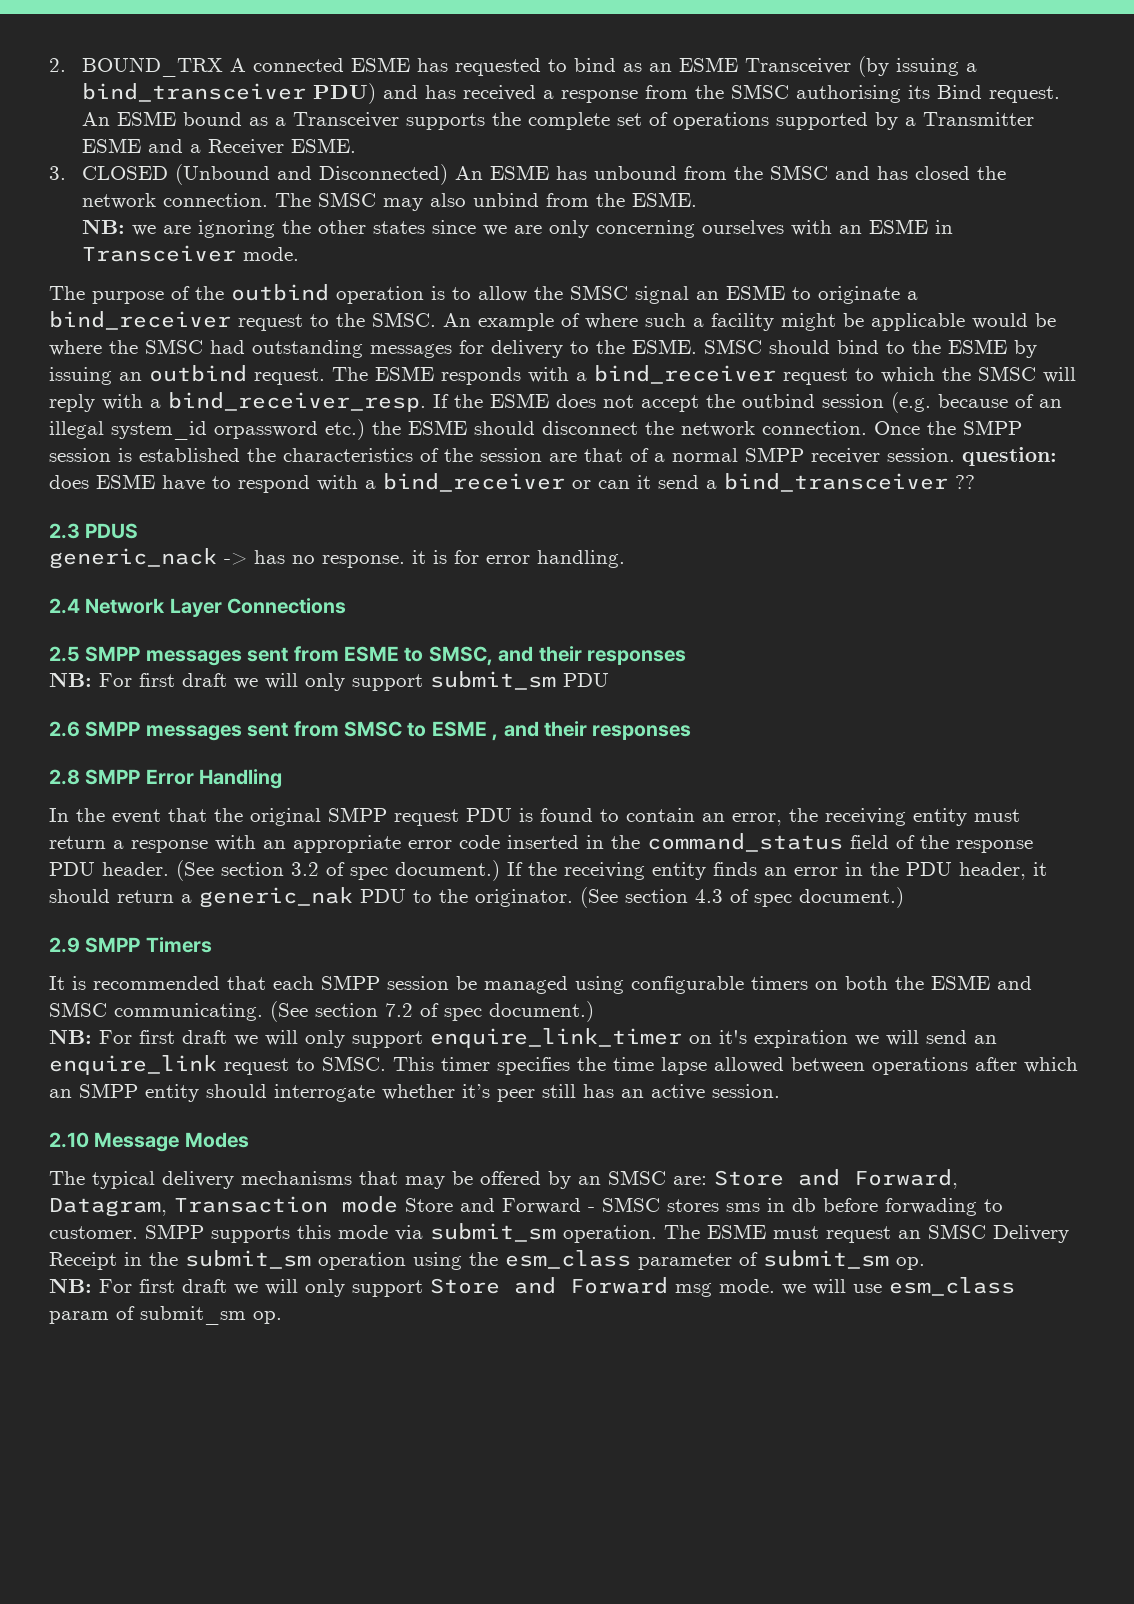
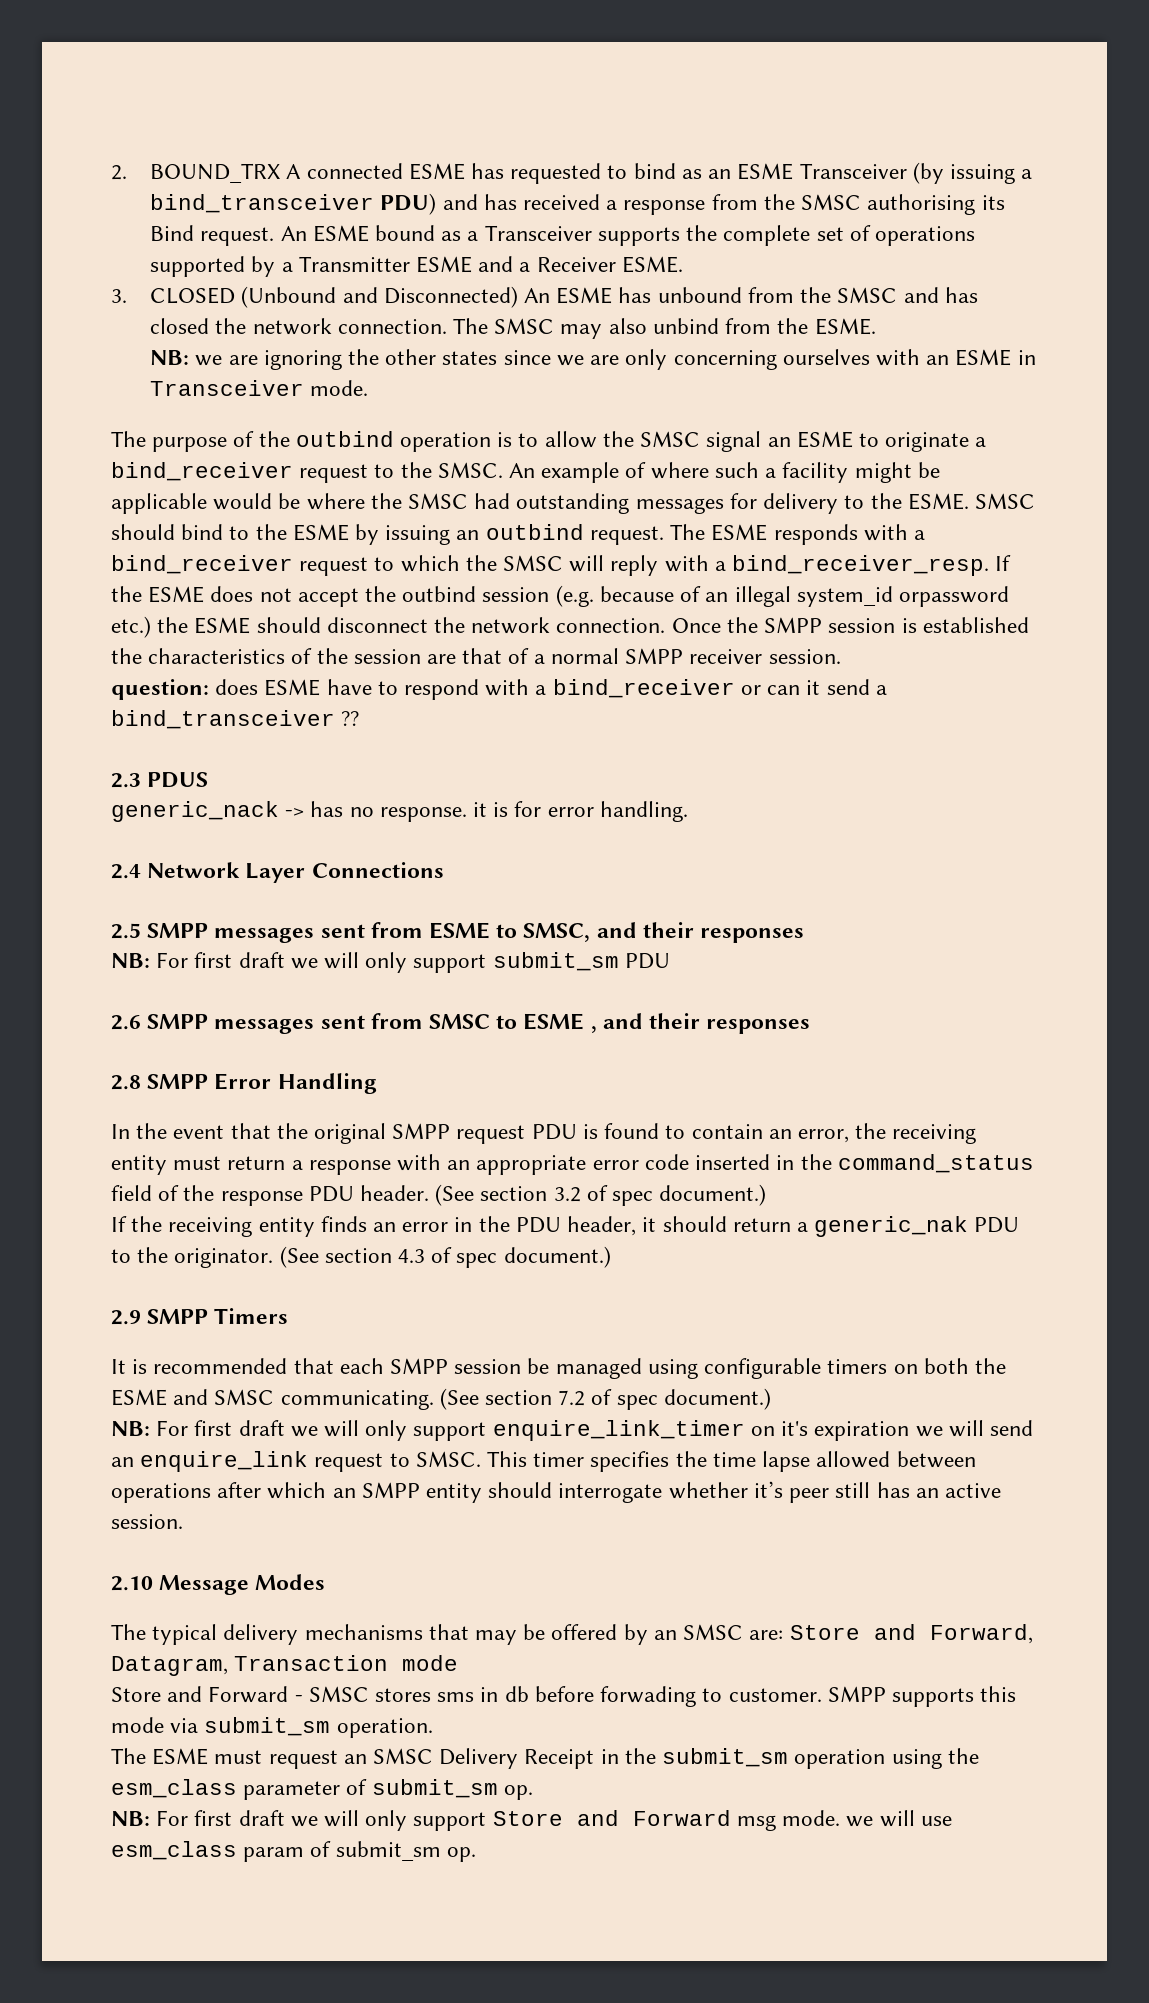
(955, 455) none -> (841, 656) //
(500, 870) none -> (767, 1195) //
(398, 1204) none -> (459, 1663) //
(657, 1234) none -> (433, 1728) //

